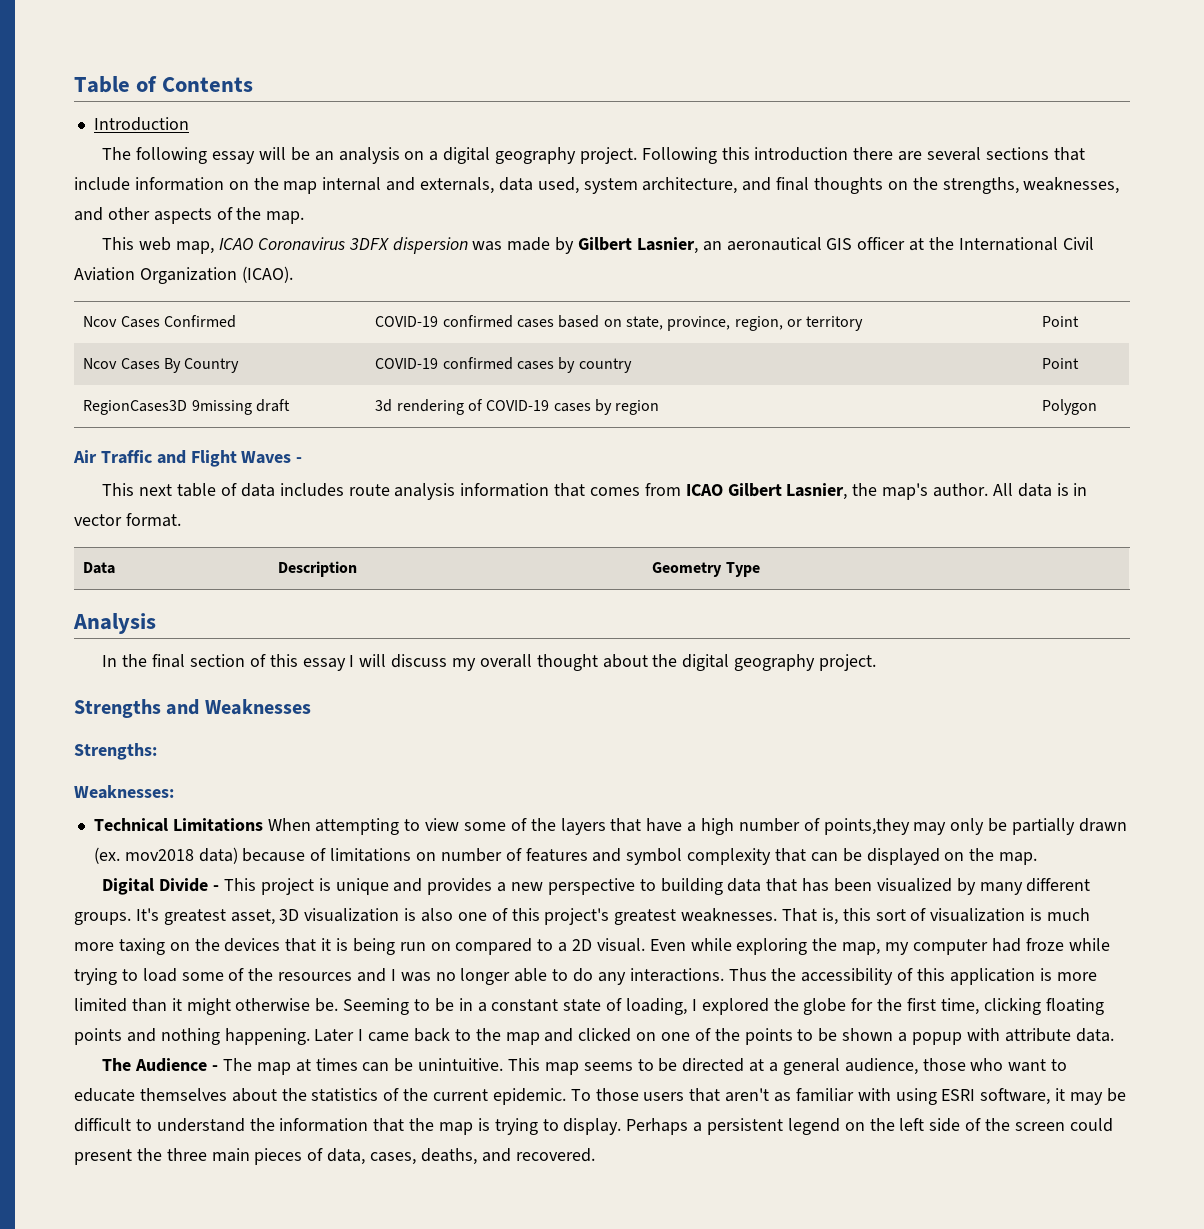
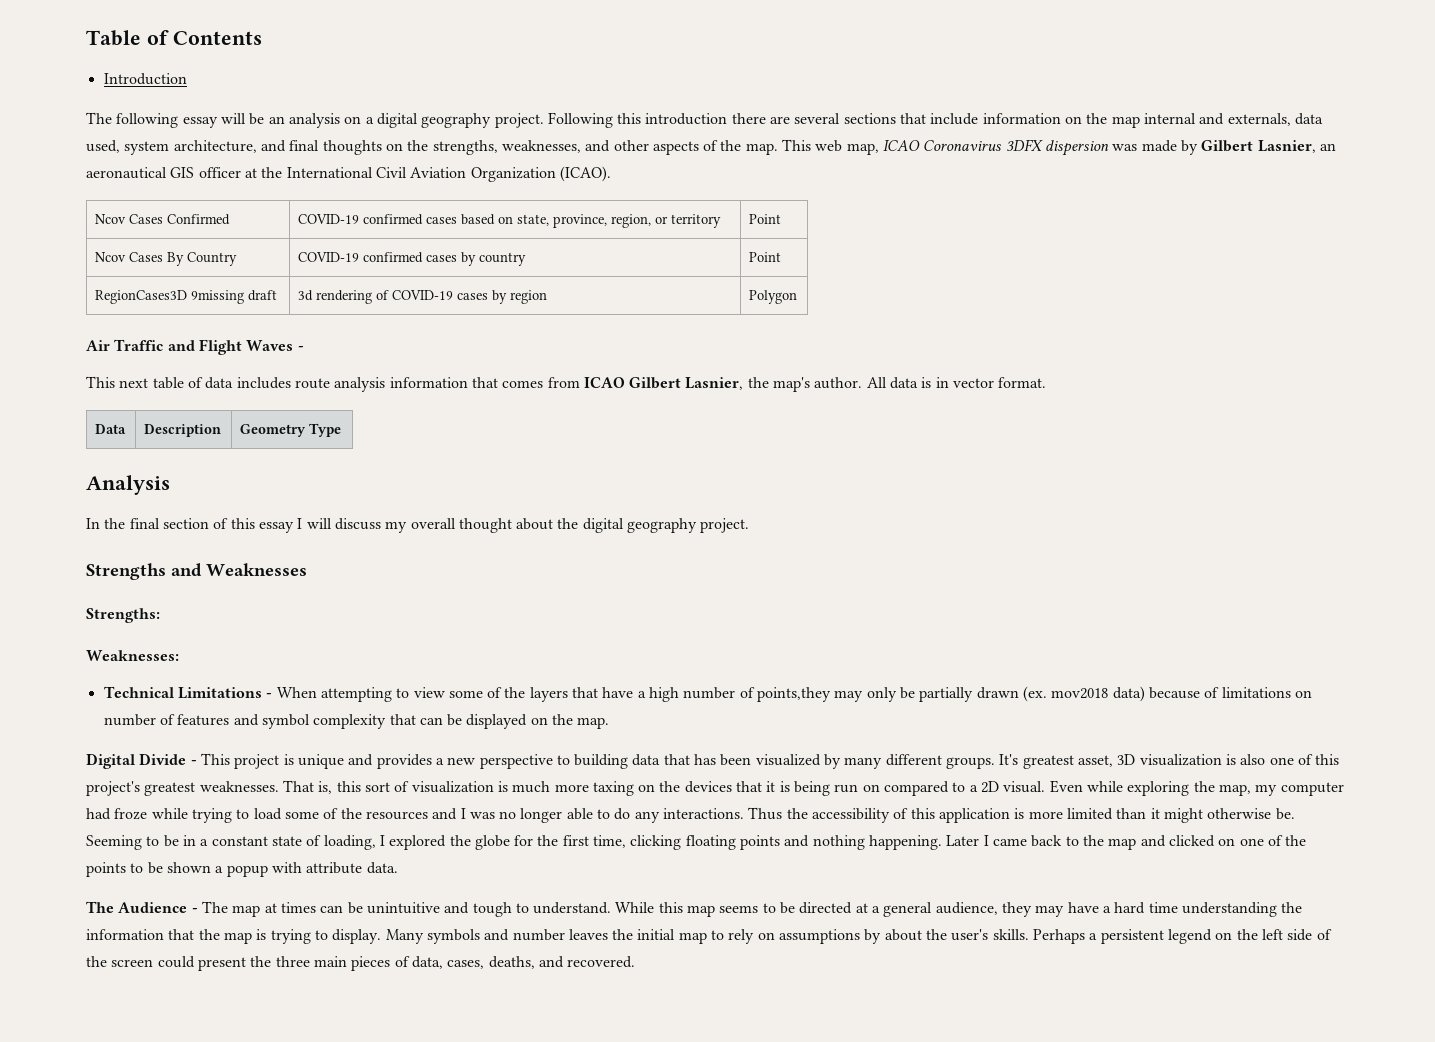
(305, 217) // -> (778, 149) none
(263, 825) none -> [266,693,273,698] -
[418,1058,540,1071] unintuitive. This -> [366,902,683,917] unintuitive and tough to understand. While this
[922,1058,1068,1072] [74,1088,1126,1105] [74,1118,245,1132] those who want to educate themselves about the statistics of the current epidemic. To those users that aren't as familiar with using ESRI software, it may be difficult to understand -> [1002,902,1277,917] they may have a hard time understanding
(622, 1126) none -> [385,929,1029,944] Many symbols and number leaves the initial map to rely on assumptions by about the user's skills.

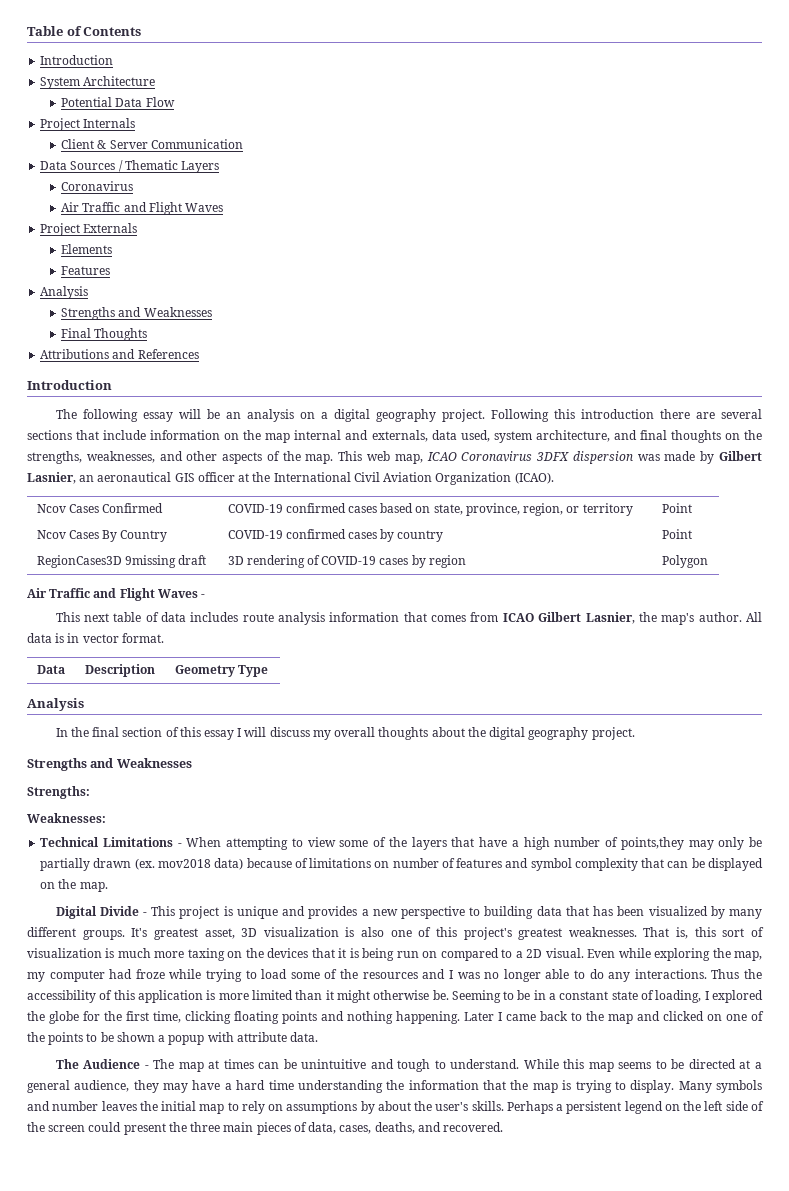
(187, 79) none -> [40,76,156,89] [61,97,175,107] [40,118,136,131] [61,139,243,149] [40,160,220,173] [61,181,134,191] [61,202,223,215] [40,223,138,236] [61,244,113,254] [61,266,111,275] [40,286,89,299] [61,307,212,320] [61,328,148,341] [40,349,199,359] [27,380,112,390] // System Architecture // Potential Data Flow // Project Internals // Client & Server Communication // Data Sources / Thematic Layers // Coronavirus // Air Traffic and Flight Waves // Project Externals // Elements // Features // Analysis // Strengths and Weaknesses // Final Thoughts // Attributions and References // Introduction
[298,290,314,301] 3d -> [227,556,244,565] 3D
[458,518,512,533] thought -> [378,727,429,740] thoughts

